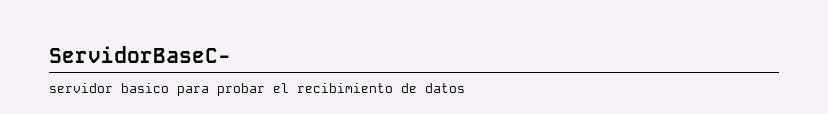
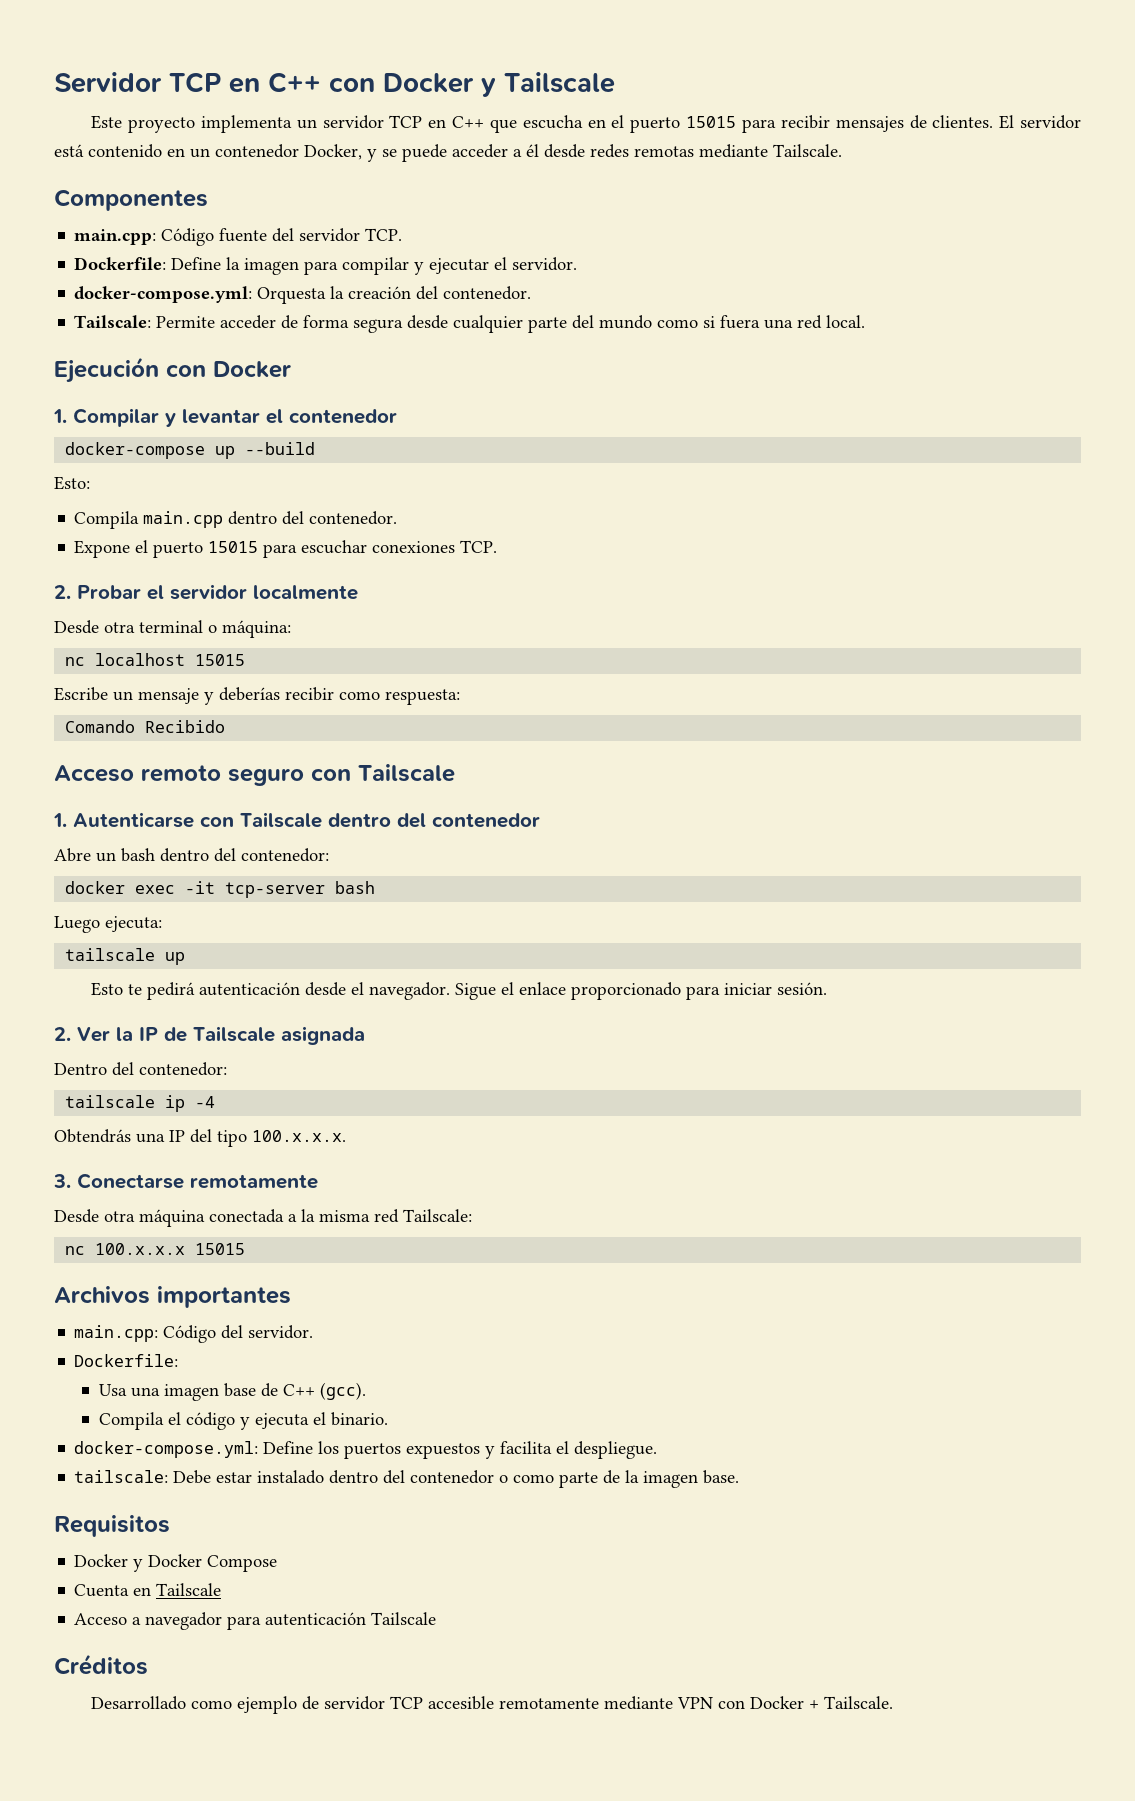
[49,46,231,63] [49,83,465,96] ServidorBaseC- // servidor basico para probar el recibimiento de datos -> [54,72,615,97] [91,115,1082,133] [54,144,842,162] [54,189,208,211] [74,228,403,246] [74,257,578,275] [74,286,532,304] [74,315,866,333] [54,357,291,383] [53,408,397,427] [65,442,316,459] [54,476,90,490] [74,511,398,529] [74,540,498,558] [54,584,358,600] [54,620,291,638] [65,653,246,666] [54,687,460,705] [65,720,226,733] [54,764,455,786] [53,812,540,828] [54,848,329,862] [65,881,376,898] [54,916,162,933] [65,948,186,965] [91,982,828,1000] [54,1026,365,1045] [54,1062,227,1076] [65,1095,216,1112] [54,1129,346,1147] [53,1173,318,1189] [54,1209,472,1227] [65,1243,246,1255] [54,1286,291,1308] [74,1325,314,1343] [74,1354,179,1367] [98,1382,366,1401] [98,1412,388,1430] [74,1441,658,1459] [74,1470,740,1488] [54,1515,170,1537] [74,1554,278,1572] [74,1583,222,1597] [74,1612,437,1630] [54,1654,148,1675] [91,1696,894,1714] Servidor TCP en C++ con Docker y Tailscale // Este proyecto implementa un servidor TCP en C++ que escucha en el puerto 15015 para recibir mensajes de clientes. El servidor está contenido en un contenedor Docker, y se puede acceder a él desde redes remotas mediante Tailscale. // Componentes // main.cpp: Código fuente del servidor TCP. // Dockerfile: Define la imagen para compilar y ejecutar el servidor. // docker-compose.yml: Orquesta la creación del contenedor. // Tailscale: Permite acceder de forma segura desde cualquier parte del mundo como si fuera una red local. // Ejecución con Docker // 1. Compilar y levantar el contenedor // docker-compose up --build // Esto: // Compila main.cpp dentro del contenedor. // Expone el puerto 15015 para escuchar conexiones TCP. // 2. Probar el servidor localmente // Desde otra terminal o máquina: // nc localhost 15015 // Escribe un mensaje y deberías recibir como respuesta: // Comando Recibido // Acceso remoto seguro con Tailscale // 1. Autenticarse con Tailscale dentro del contenedor // Abre un bash dentro del contenedor: // docker exec -it tcp-server bash // Luego ejecuta: // tailscale up // Esto te pedirá autenticación desde el navegador. Sigue el enlace proporcionado para iniciar sesión. // 2. Ver la IP de Tailscale asignada // Dentro del contenedor: // tailscale ip -4 // Obtendrás una IP del tipo 100.x.x.x. // 3. Conectarse remotamente // Desde otra máquina conectada a la misma red Tailscale: // nc 100.x.x.x 15015 // Archivos importantes // main.cpp: Código del servidor. // Dockerfile: // Usa una imagen base de C++ (gcc). // Compila el código y ejecuta el binario. // docker-compose.yml: Define los puertos expuestos y facilita el despliegue. // tailscale: Debe estar instalado dentro del contenedor o como parte de la imagen base. // Requisitos // Docker y Docker Compose // Cuenta en Tailscale // Acceso a navegador para autenticación Tailscale // Créditos // Desarrollado como ejemplo de servidor TCP accesible remotamente mediante VPN con Docker + Tailscale.

